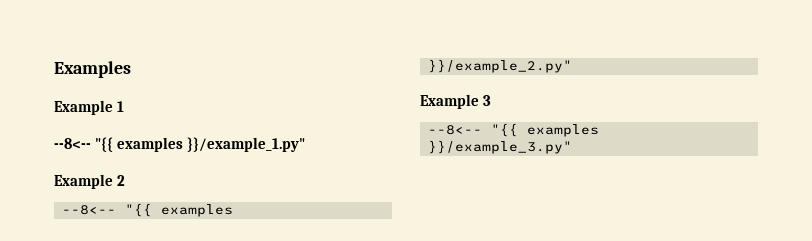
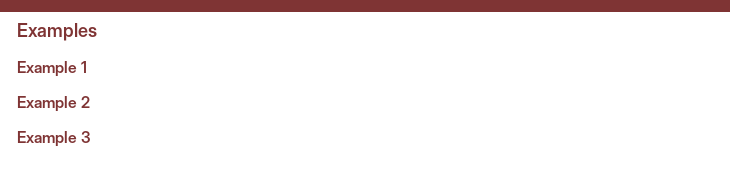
[54,137,306,152] [54,174,126,189] [61,203,233,217] [427,59,572,73] [420,94,492,109] [427,123,599,137] [427,140,572,154] --8<-- "{{ examples }}/example_1.py" // Example 2 // --8<-- "{{ examples }}/example_2.py" // Example 3 // --8<-- "{{ examples }}/example_3.py" -> [17,96,91,112] [17,131,92,147] Example 2 // Example 3

